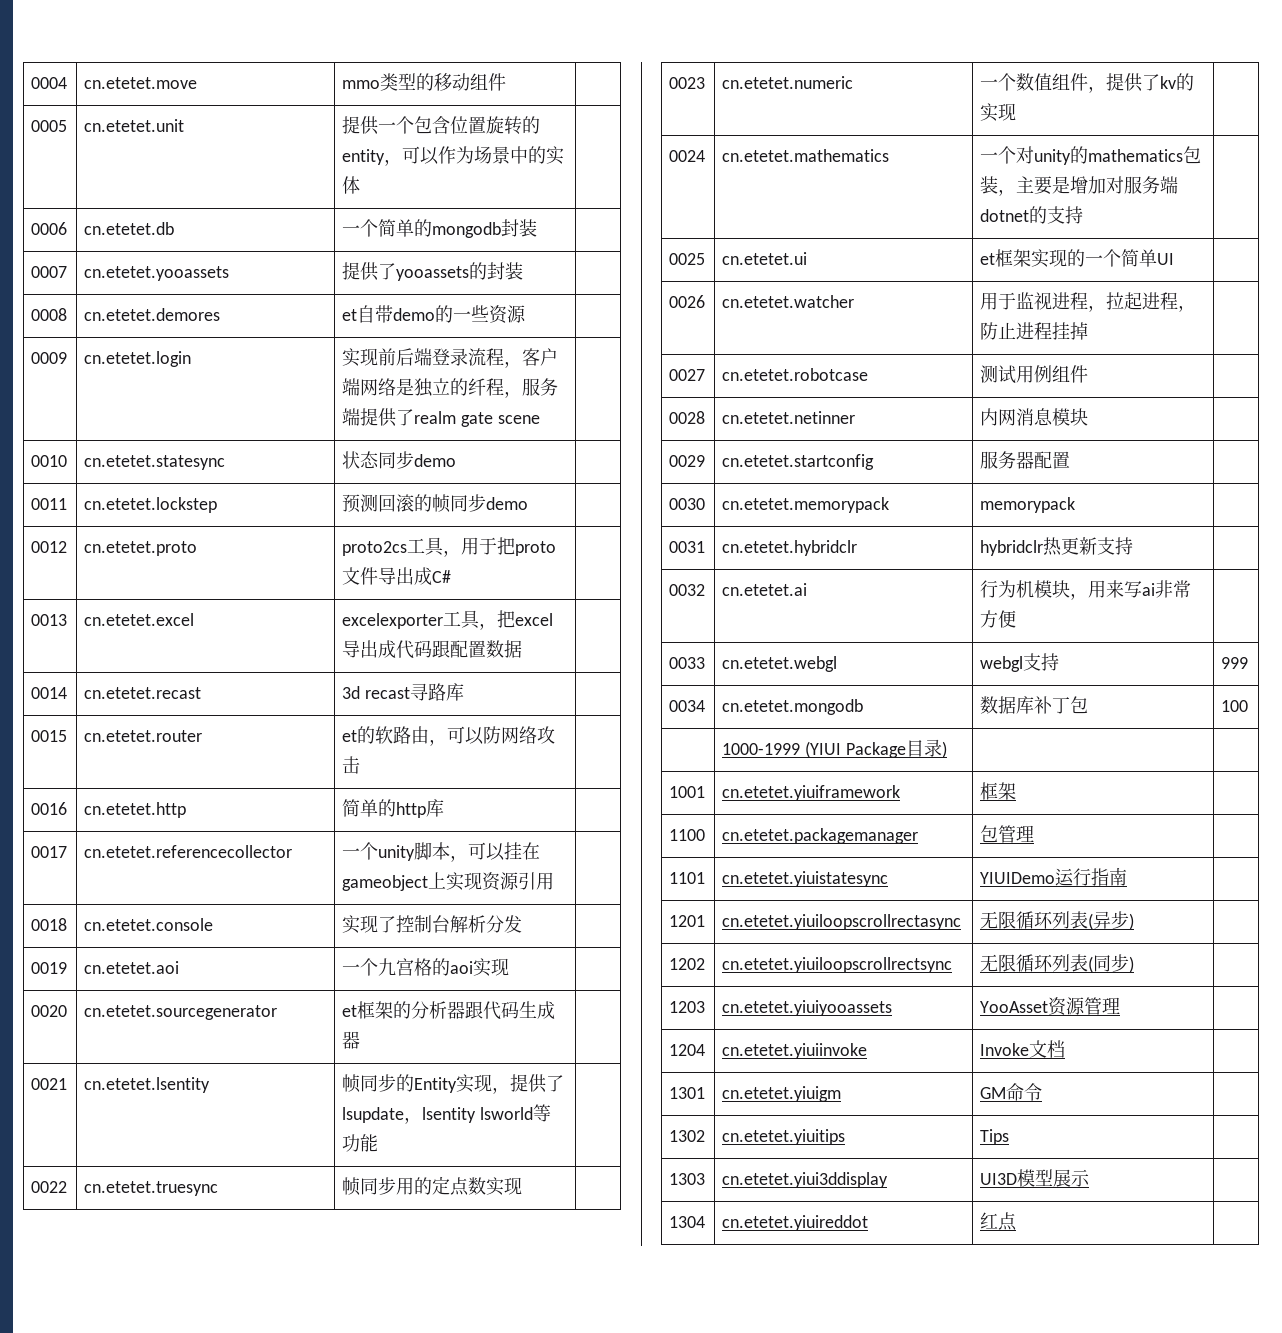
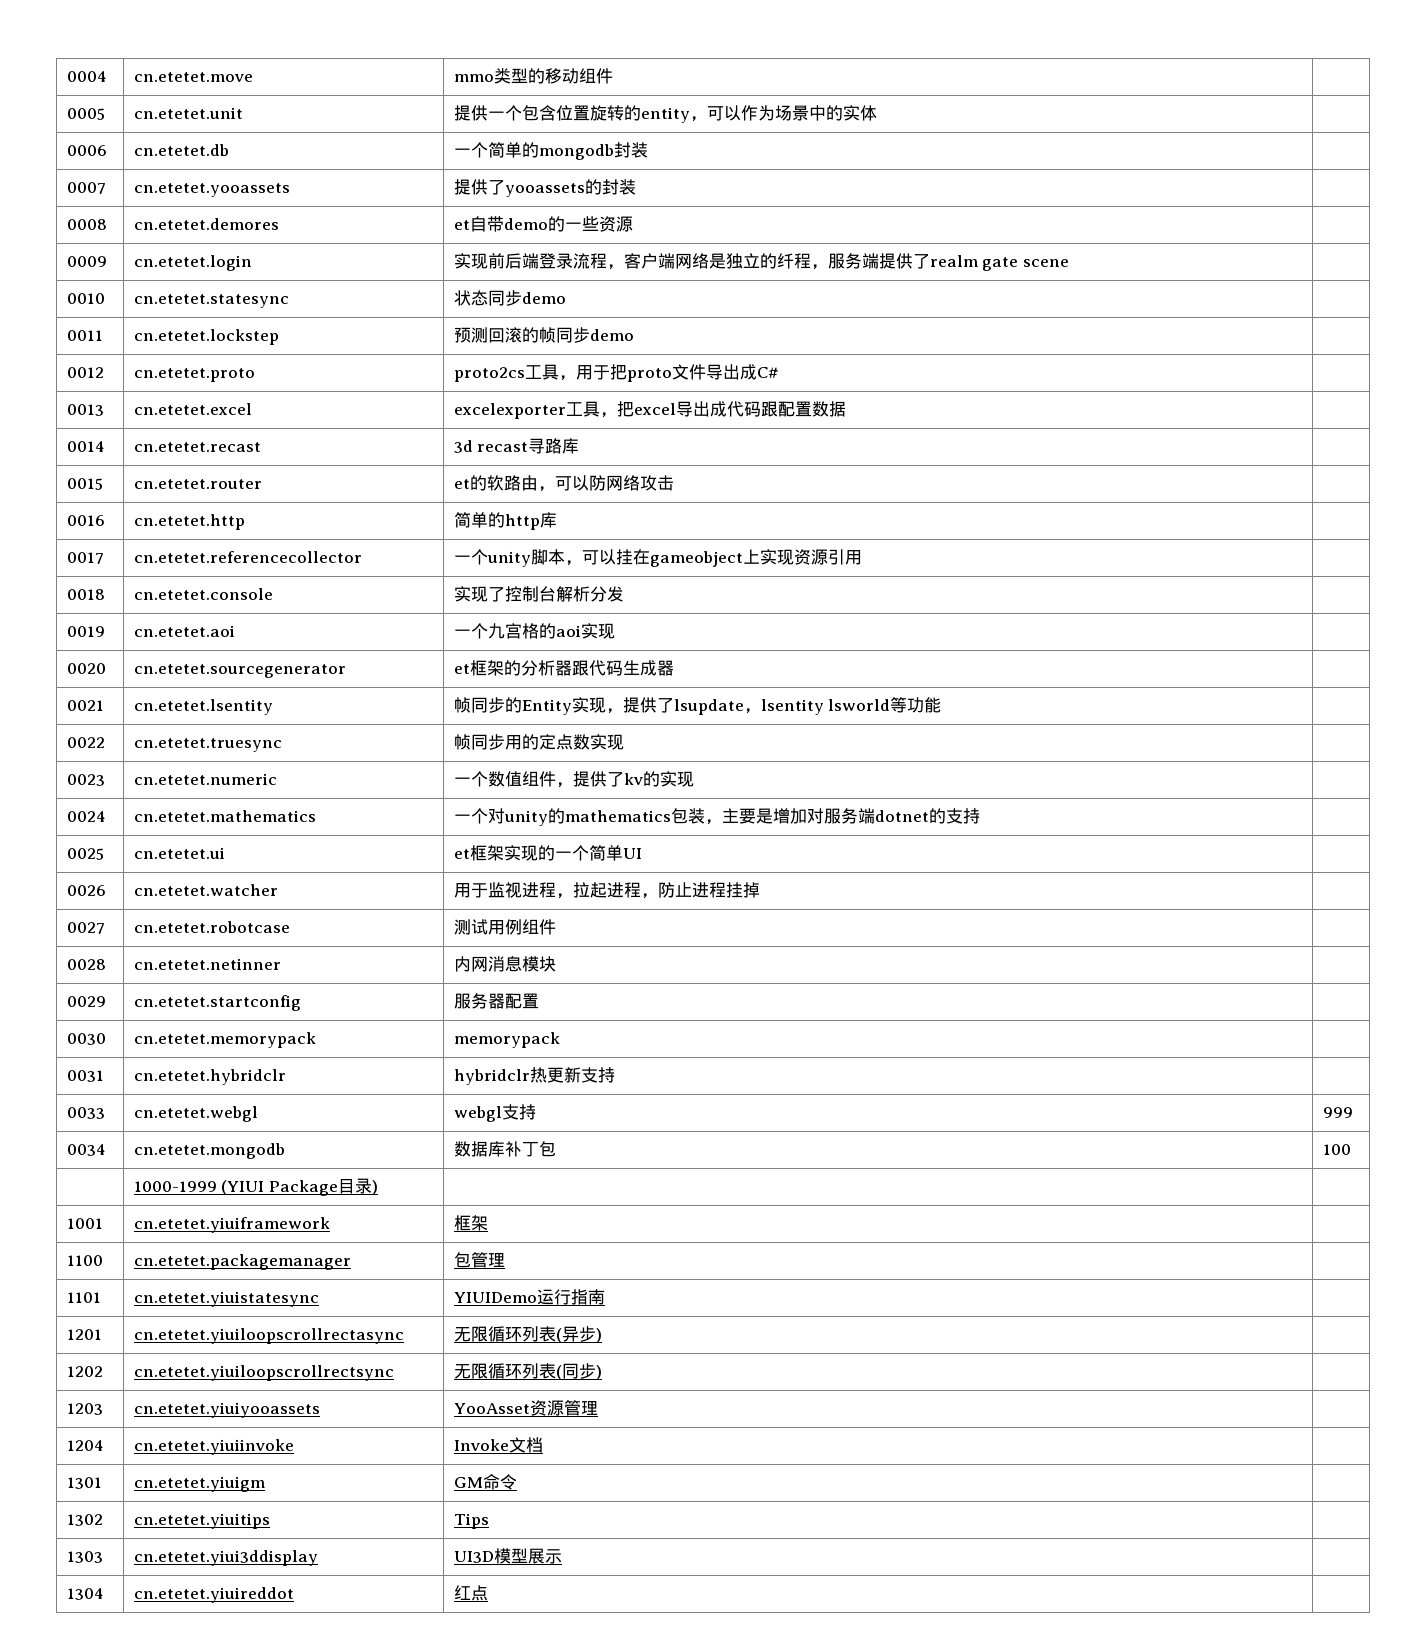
[669,584,706,596] [722,583,808,596] [980,580,1192,600] [980,610,1017,628] // 0032 | cn.etetet.ai | 行为机模块，用来写ai非常方便 | -> (615, 1075) none

